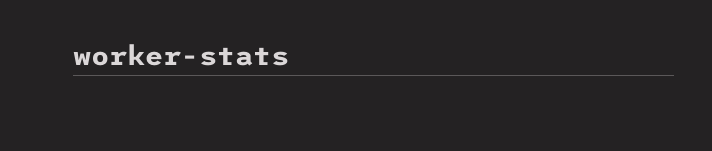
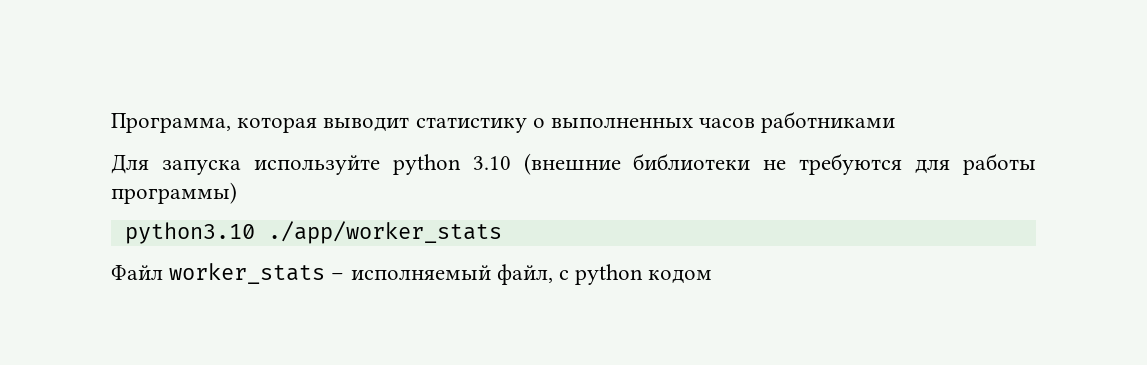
[73,44,289,66] worker-stats -> [111,111,896,133] [111,153,1036,175] [111,182,237,204] [124,221,502,244] [111,263,713,285] Программа, которая выводит статистику о выполненных часов работниками // Для запуска используйте python 3.10 (внешние библиотеки не требуются для работы программы) // python3.10 ./app/worker_stats // Файл worker_stats – исполняемый файл, с python кодом

